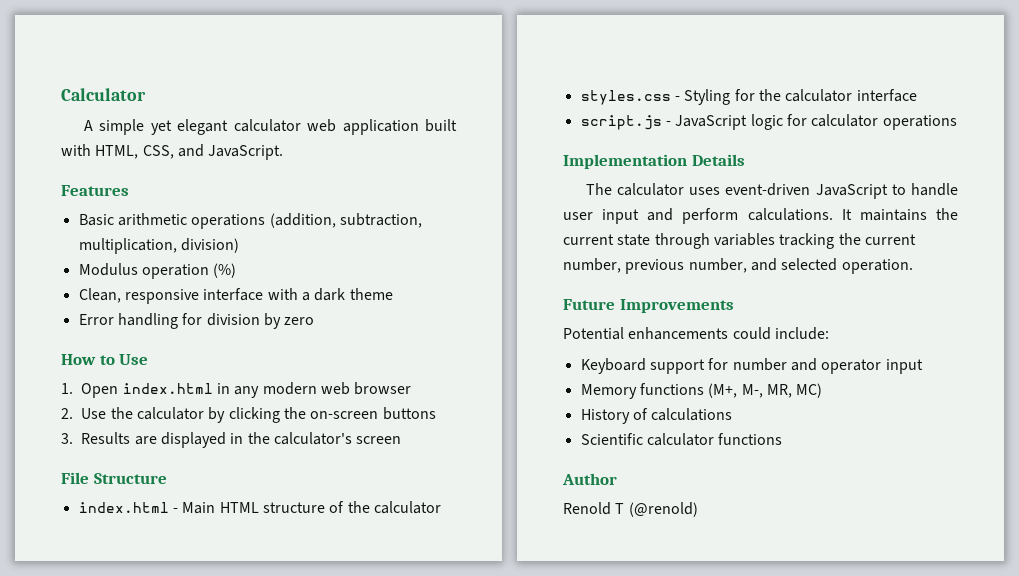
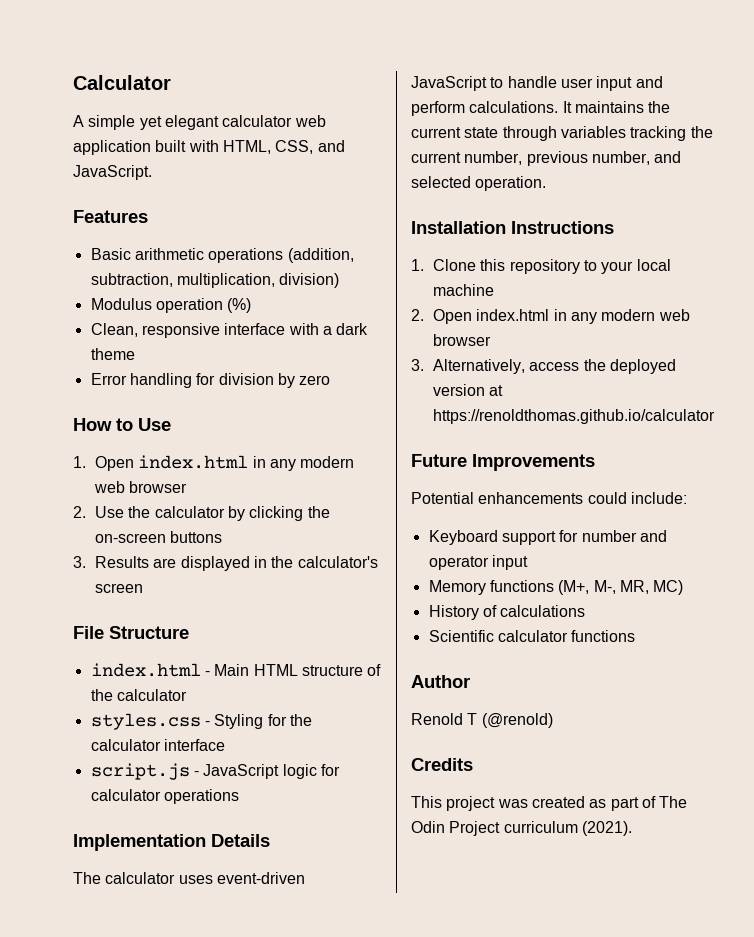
(913, 266) none -> [411,221,614,234] [411,259,671,274] [433,284,495,296] [411,309,690,324] [433,334,492,346] [411,359,677,374] [433,384,504,396] [433,409,716,424] // Installation Instructions // 1. Clone this repository to your local machine // 2. Open index.html in any modern web browser // 3. Alternatively, access the deployed version at https://renoldthomas.github.io/calculator
(698, 509) none -> [411,758,473,771] [411,796,688,811] [411,821,632,836] // Credits // This project was created as part of The Odin Project curriculum (2021).

